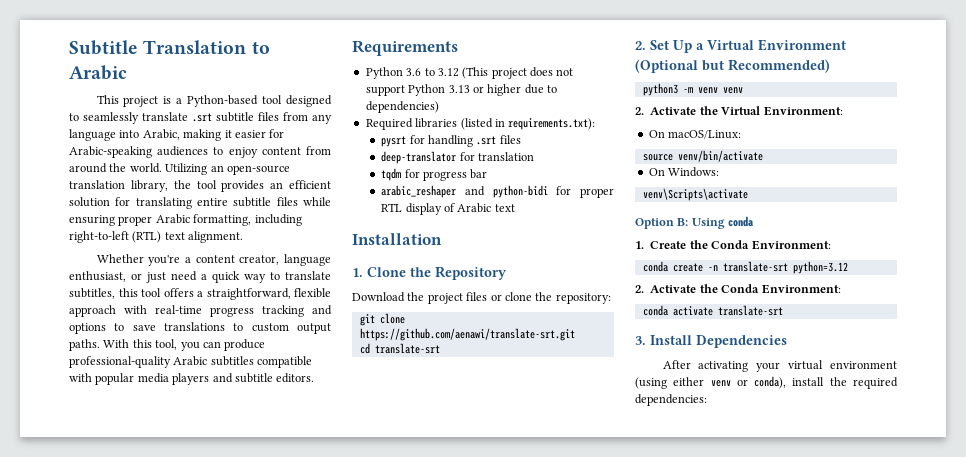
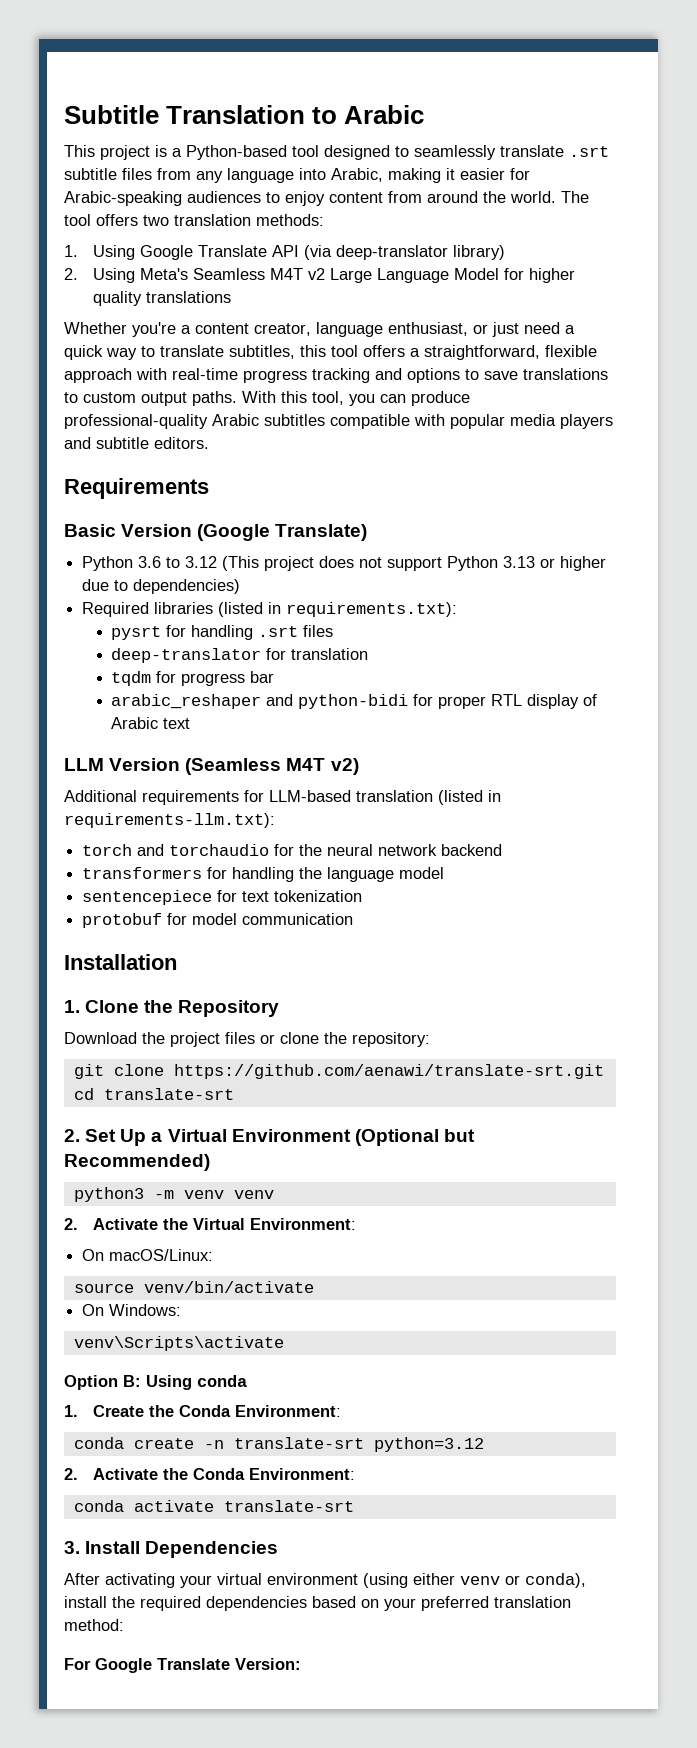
[165,163,290,175] [69,180,331,192] [69,197,331,209] [69,214,302,226] [69,231,244,243] Utilizing an open-source translation library, the tool provides an efficient solution for translating entire subtitle files while ensuring proper Arabic formatting, including right-to-left (RTL) text alignment. -> [561,191,589,203] [64,214,324,226] [64,245,506,260] [64,268,576,283] [93,291,232,306] The tool offers two translation methods: // 1. Using Google Translate API (via deep-translator library) // 2. Using Meta's Seamless M4T v2 Large Language Model for higher quality translations
(458, 48) none -> [64,524,368,541] // Basic Version (Google Translate)
(515, 208) none -> [64,758,359,775] [64,790,501,805] [64,813,275,828] [82,844,503,856] [82,867,445,882] [82,890,363,905] [82,913,354,928] // LLM Version (Seamless M4T v2) // Additional requirements for LLM-based translation (listed in requirements-llm.txt): // torch and torchaudio for the neural network backend // transformers for handling the language model // sentencepiece for text tokenization // protobuf for model communication
[635,394,707,406] dependencies: -> [206,1596,571,1611] [64,1619,124,1631] [64,1658,301,1673] dependencies based on your preferred translation method: // For Google Translate Version:

